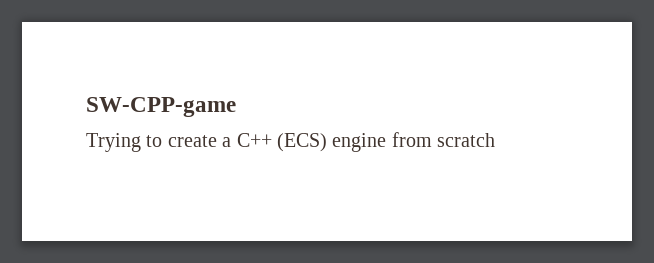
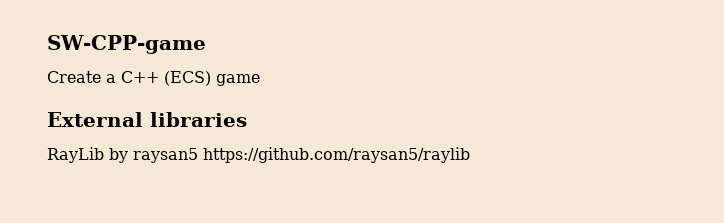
[86,132,496,152] Trying to create a C++ (ECS) engine from scratch -> [47,71,260,86] [47,112,247,127] [47,147,470,163] Create a C++ (ECS) game // External libraries // RayLib by raysan5 https://github.com/raysan5/raylib

